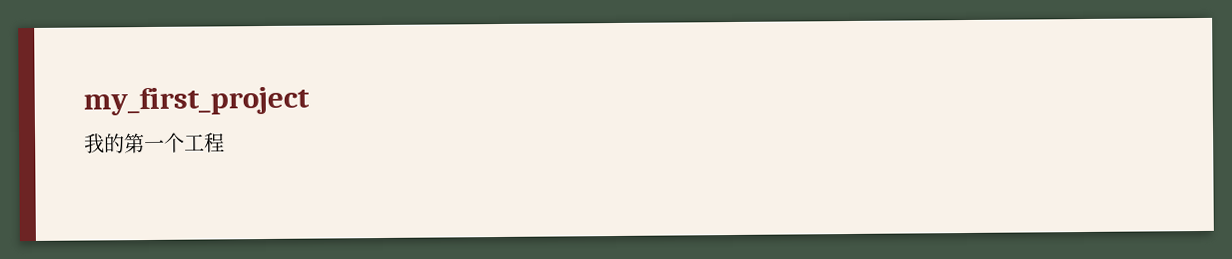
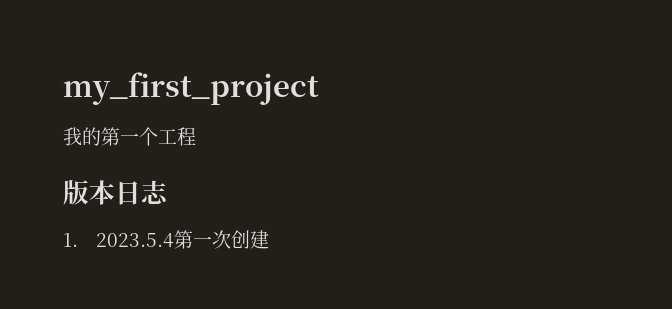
(225, 142) none -> [63,180,169,205] [63,230,270,249] // 版本日志 // 1. 2023.5.4第一次创建

